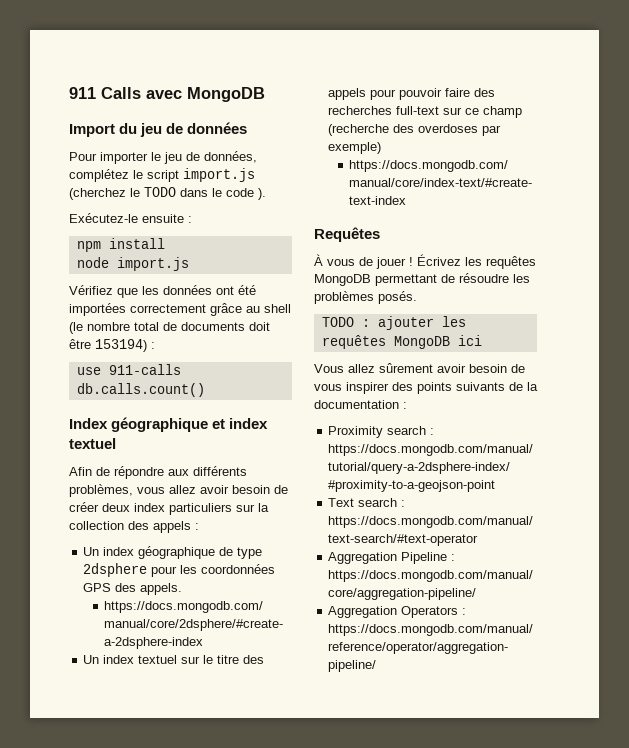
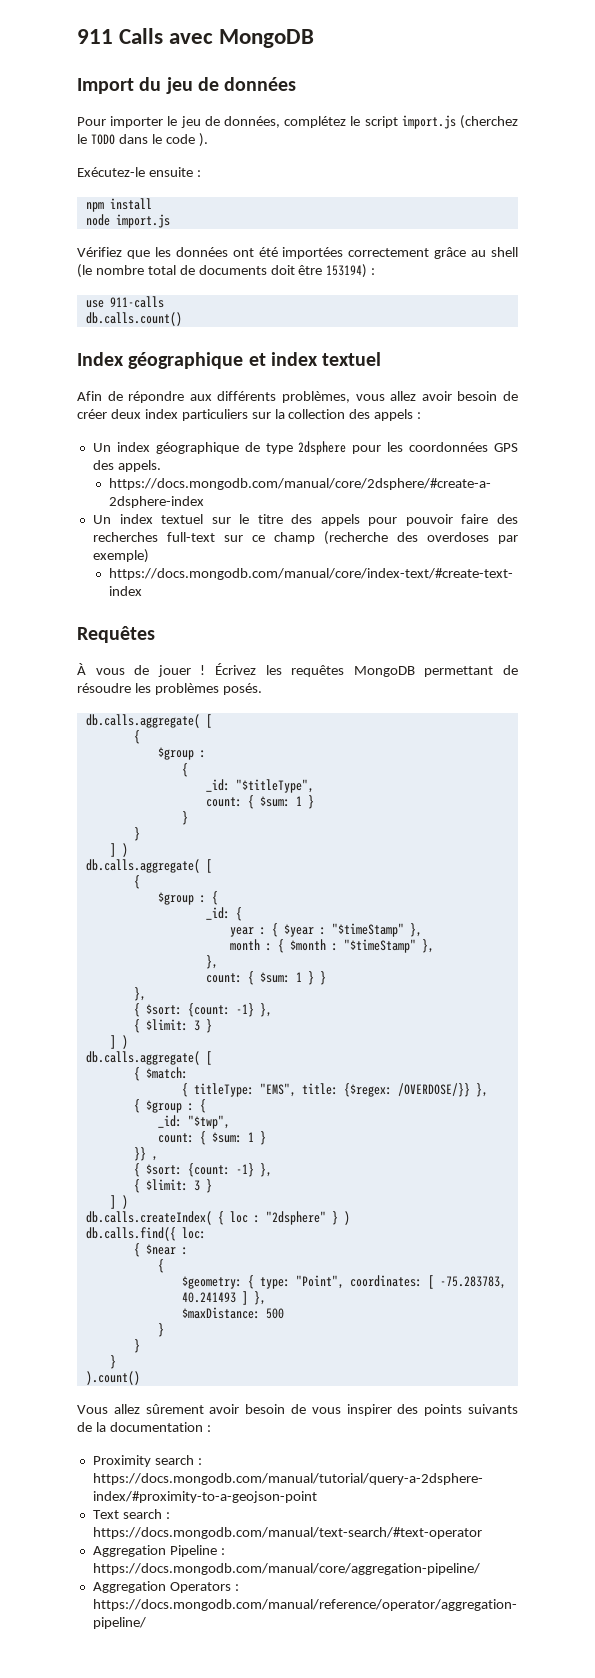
[321,316,466,330] [321,335,482,349] TODO : ajouter les requêtes MongoDB ici -> [85,714,212,728] [133,730,140,744] [157,747,206,760] [181,763,188,777] [205,779,314,793] [205,795,314,809] [181,811,188,825] [133,827,140,841] [109,843,128,857] [85,859,212,873] [133,875,140,889] [157,891,218,905] [205,907,242,921] [229,923,422,937] [229,939,434,953] [205,955,218,969] [205,971,326,985] [133,987,146,1001] [133,1003,272,1017] [133,1019,212,1033] [109,1035,128,1049] [85,1051,212,1065] [133,1067,188,1081] [181,1083,488,1097] [133,1099,206,1113] [157,1115,230,1129] [157,1131,266,1145] [133,1147,158,1161] [133,1163,272,1177] [133,1179,212,1193] [109,1195,128,1209] [85,1211,350,1225] [85,1227,206,1241] [133,1243,188,1257] [157,1259,164,1273] [181,1275,506,1289] [181,1291,266,1305] [181,1307,284,1319] [157,1323,164,1337] [133,1339,140,1353] [109,1355,116,1369] [85,1371,140,1385] db.calls.aggregate( [ // { // $group : // { // _id: "$titleType", // count: { $sum: 1 } // } // } // ] ) // db.calls.aggregate( [ // { // $group : { // _id: { // year : { $year : "$timeStamp" }, // month : { $month : "$timeStamp" }, // }, // count: { $sum: 1 } } // }, // { $sort: {count: -1} }, // { $limit: 3 } // ] ) // db.calls.aggregate( [ // { $match: // { titleType: "EMS", title: {$regex: /OVERDOSE/}} }, // { $group : { // _id: "$twp", // count: { $sum: 1 } // }} , // { $sort: {count: -1} }, // { $limit: 3 } // ] ) // db.calls.createIndex( { loc : "2dsphere" } ) // db.calls.find({ loc: // { $near : // { // $geometry: { type: "Point", coordinates: [ -75.283783, 40.241493 ] }, // $maxDistance: 500 // } // } // } // ).count()

